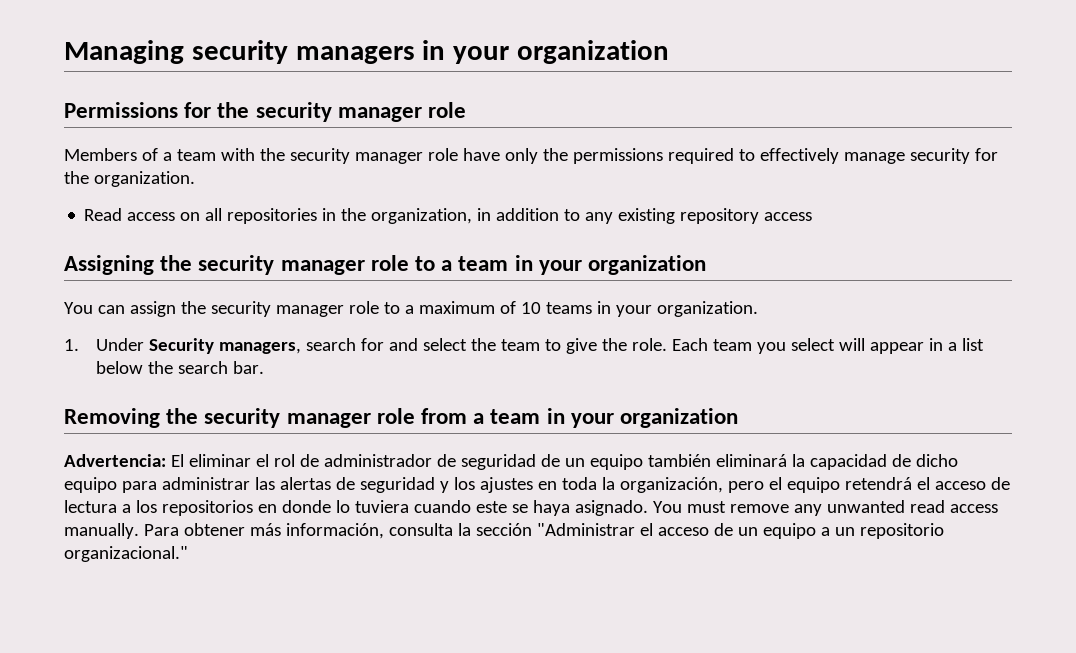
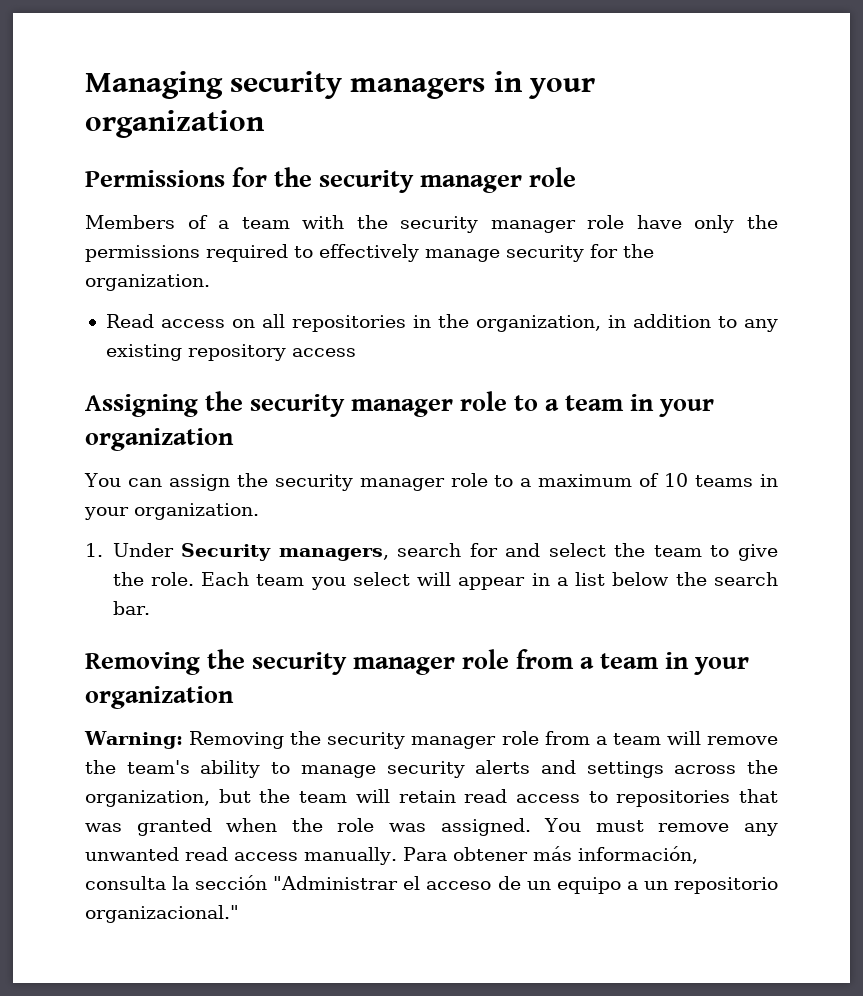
[64,454,958,470] [64,477,1010,493] [64,500,648,516] Advertencia: El eliminar el rol de administrador de seguridad de un equipo también eliminará la capacidad de dicho equipo para administrar las alertas de seguridad y los ajustes en toda la organización, pero el equipo retendrá el acceso de lectura a los repositorios en donde lo tuviera cuando este se haya asignado. -> [84,731,778,749] [85,760,778,778] [85,789,778,807] [85,818,531,836] Warning: Removing the security manager role from a team will remove the team's ability to manage security alerts and settings across the organization, but the team will retain read access to repositories that was granted when the role was assigned.

